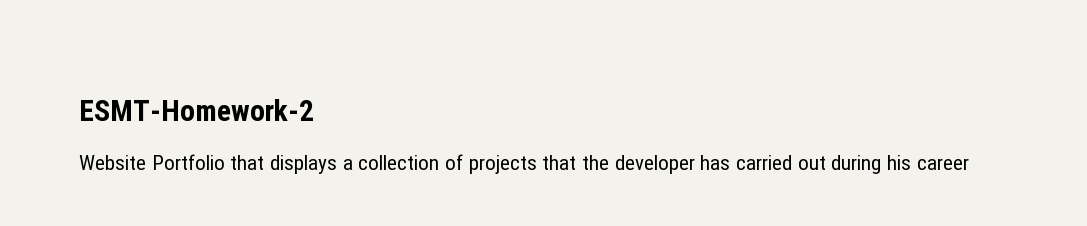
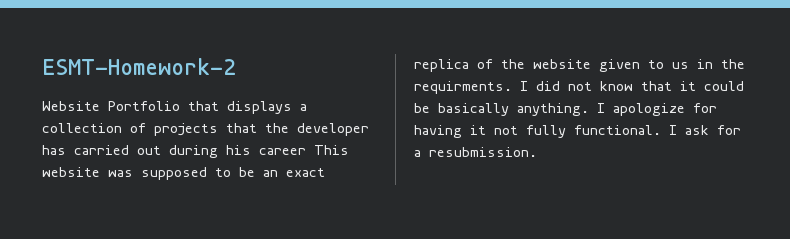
(969, 164) none -> [314,145,349,155] [42,167,325,180] [414,59,745,72] [414,81,744,94] [414,103,717,116] [414,125,741,138] [414,147,537,157] This website was supposed to be an exact replica of the website given to us in the requirments. I did not know that it could be basically anything. I apologize for having it not fully functional. I ask for a resubmission.

